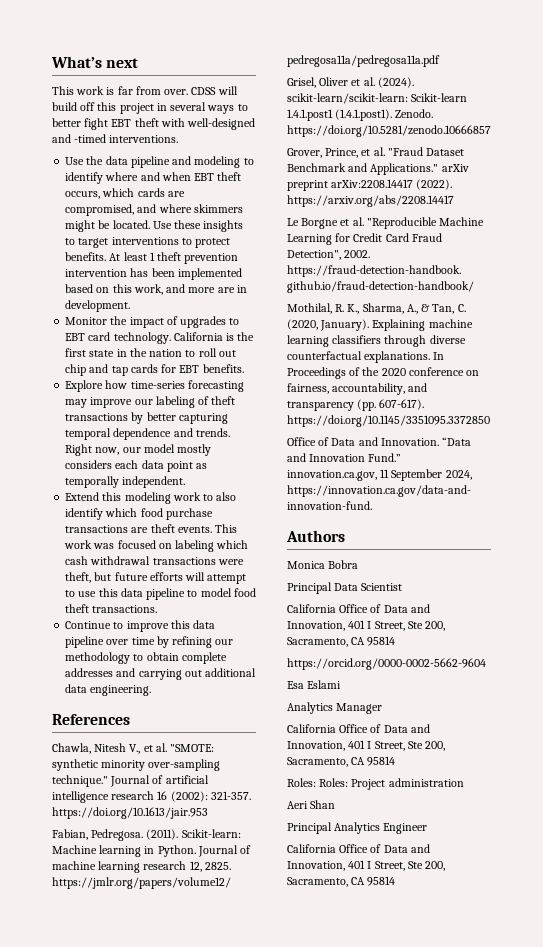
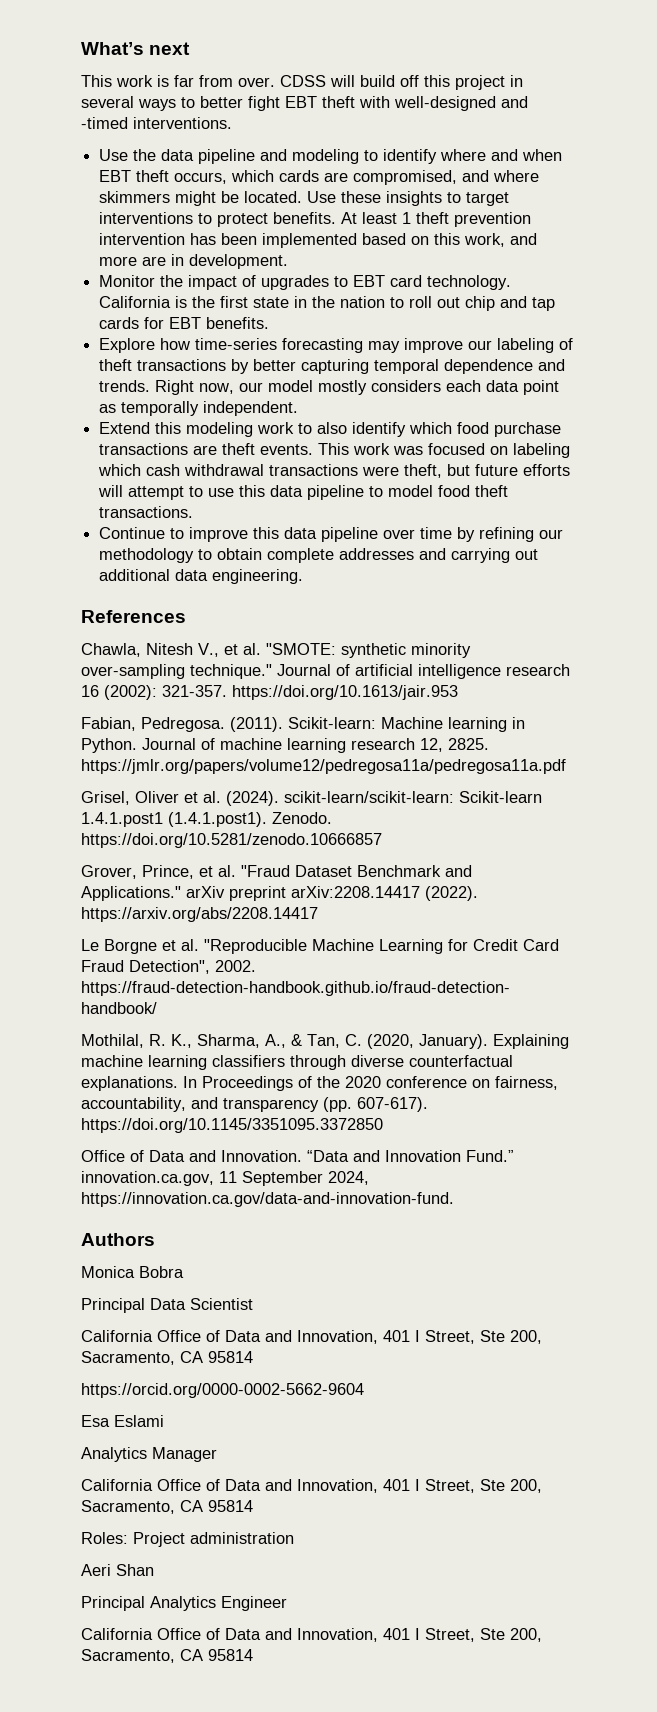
[319,778,349,787] Roles: -> (128, 1538) none

